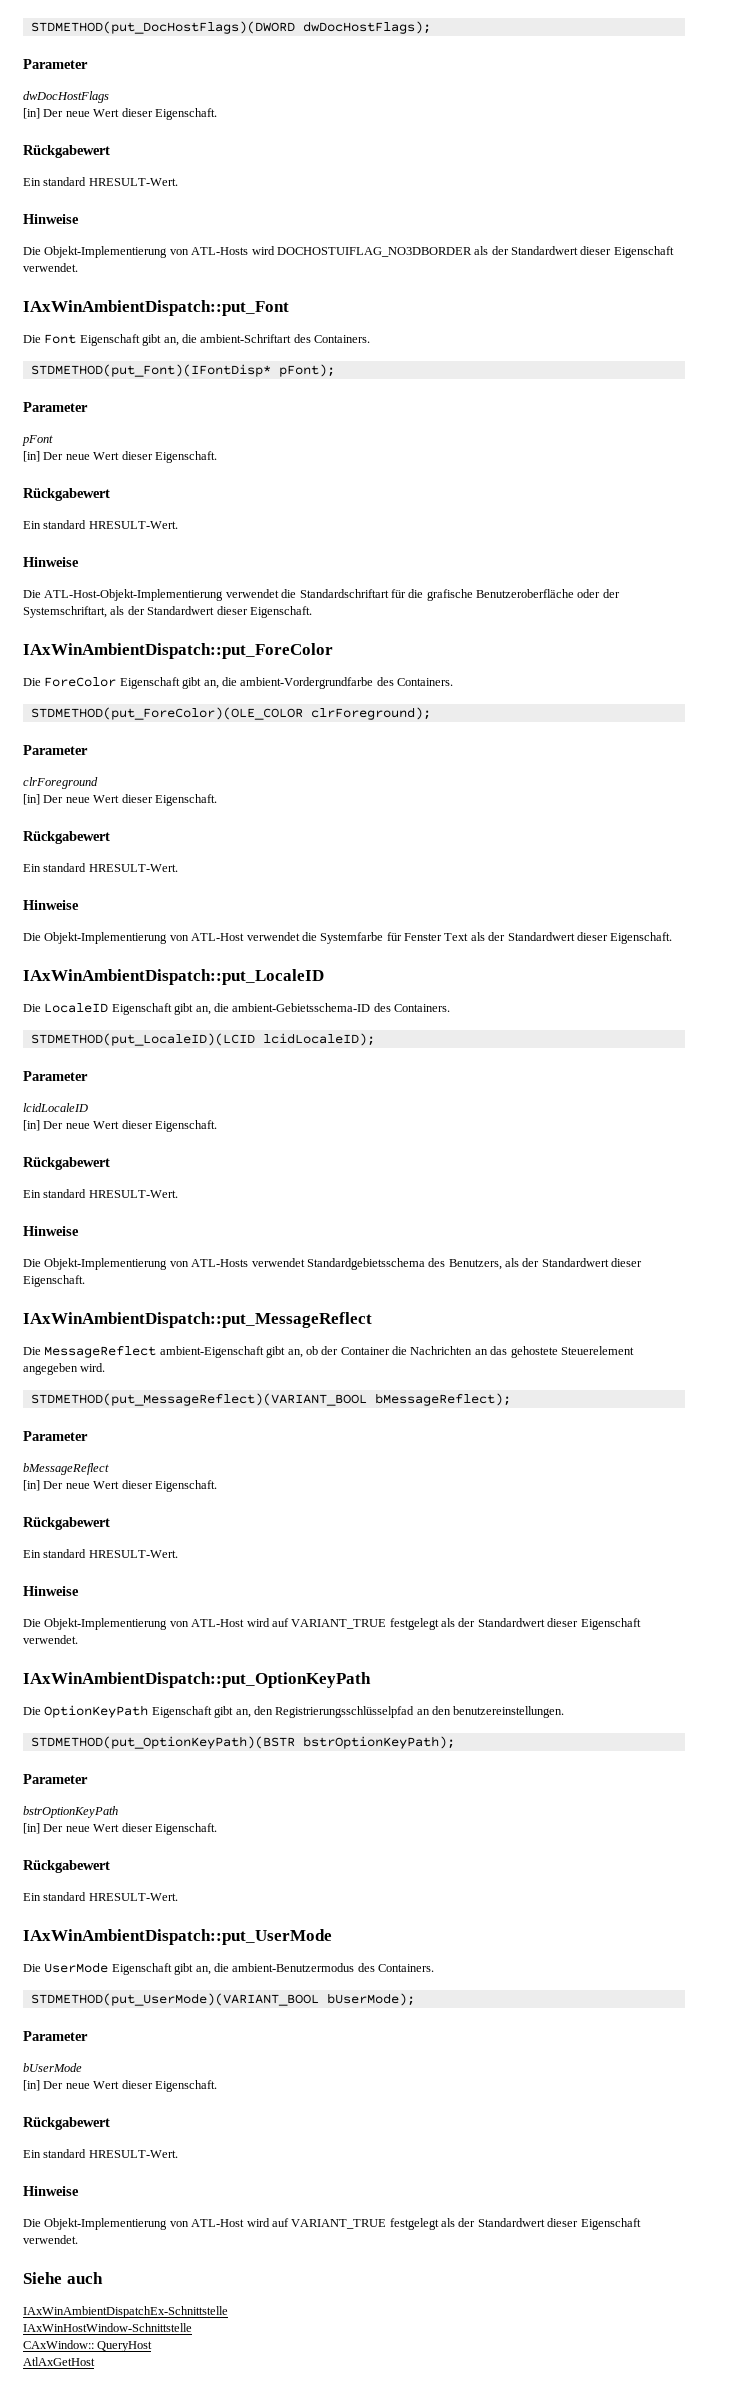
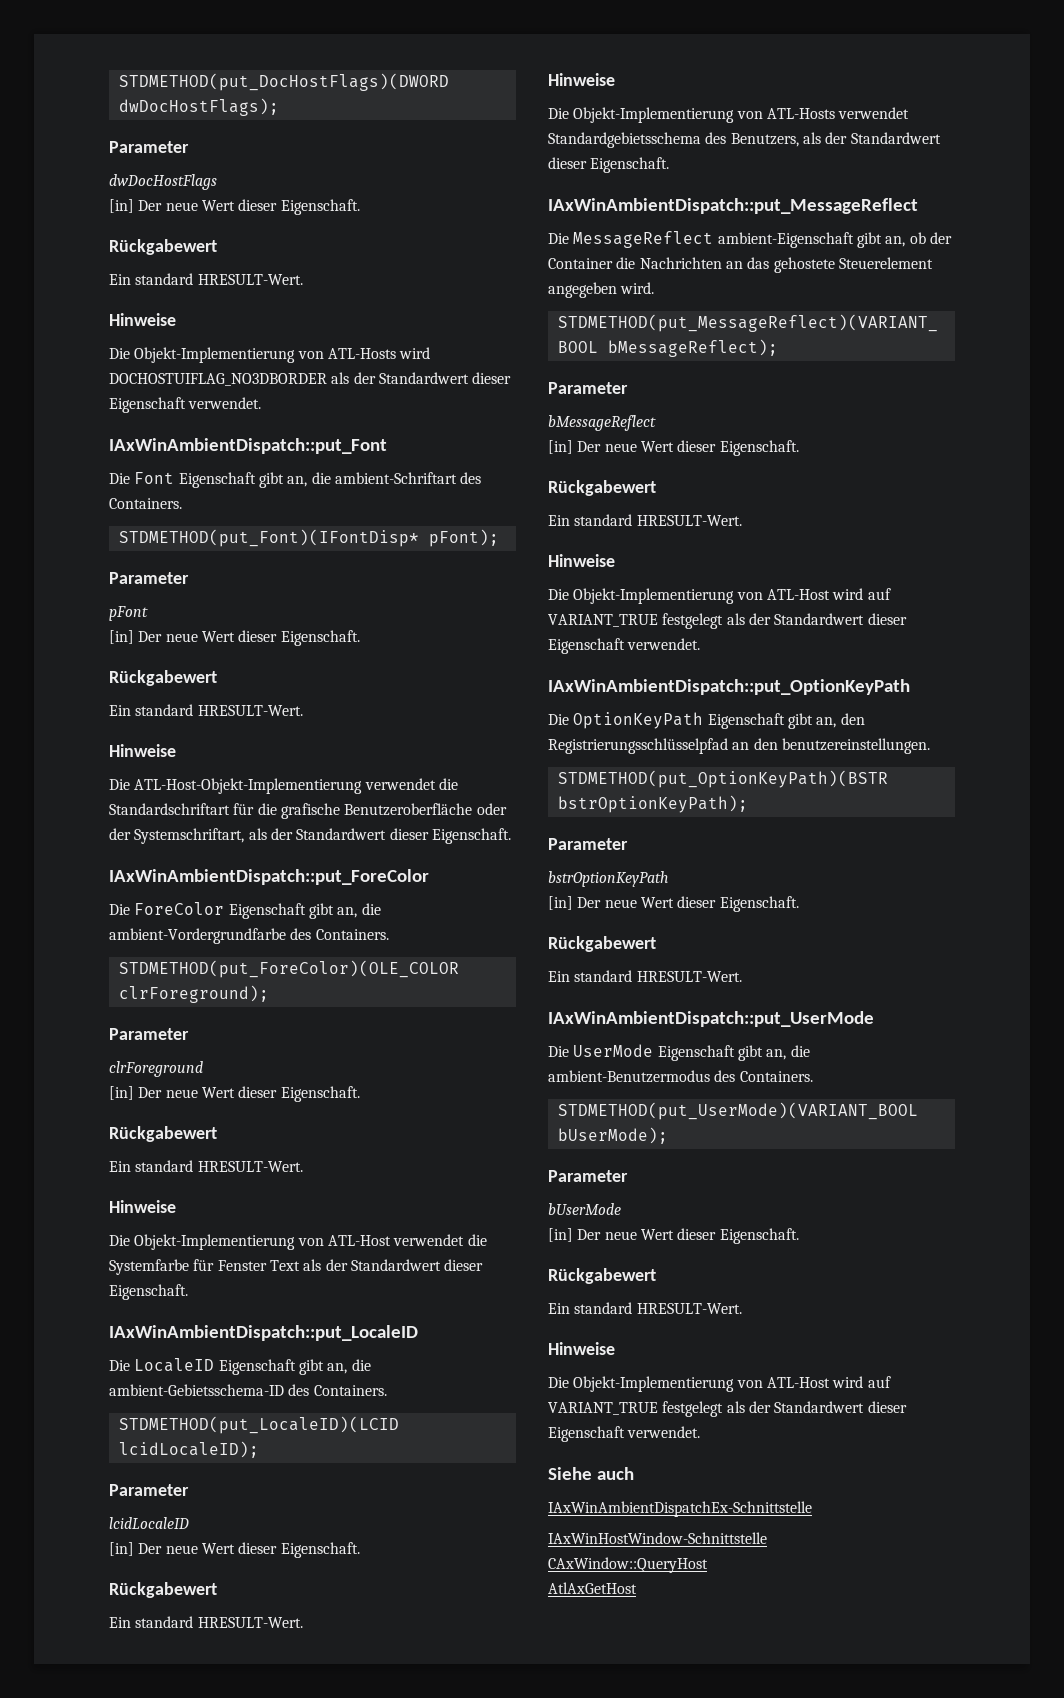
[23,2340,153,2352] CAxWindow:: QueryHost -> [548,1557,708,1573] CAxWindow::QueryHost

